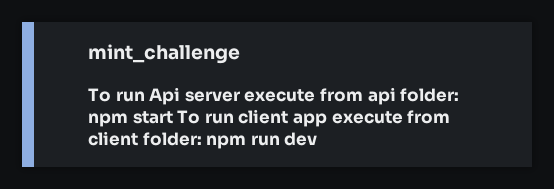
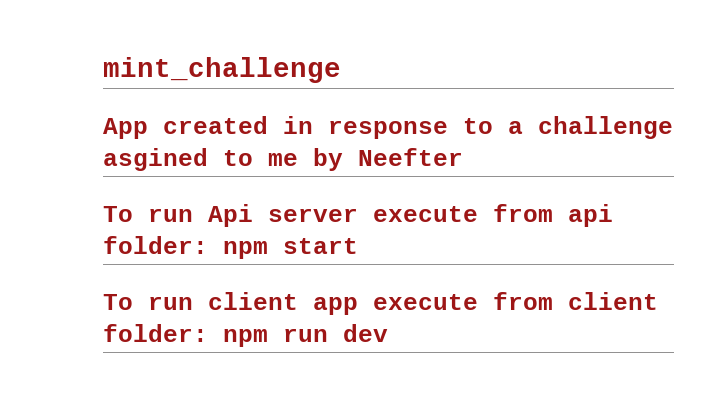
(240, 54) none -> [103,116,673,139] [103,148,463,171] // App created in response to a challenge asgined to me by Neefter
(173, 117) none -> (358, 246) //

